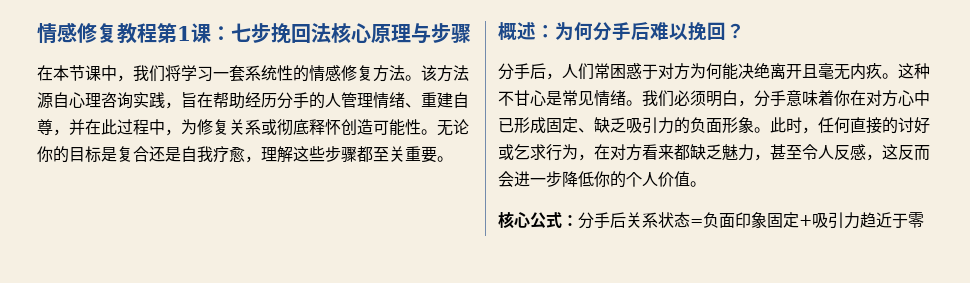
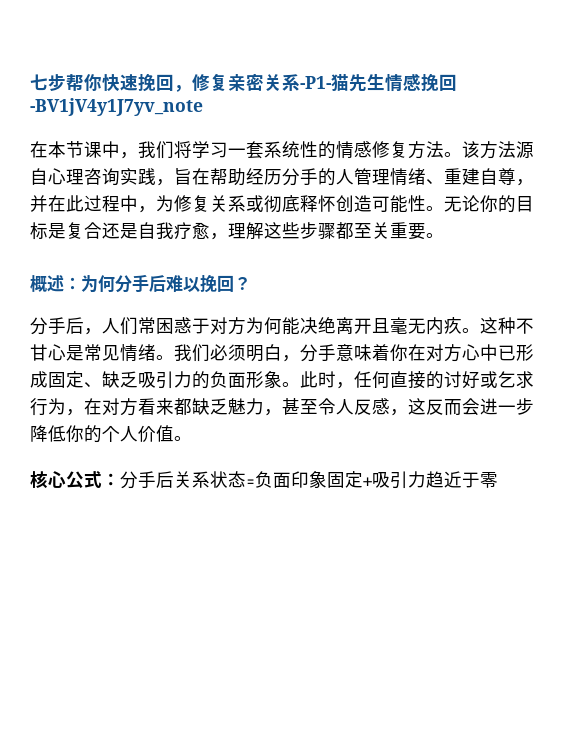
[37,22,471,44] 情感修复教程第1课：七步挽回法核心原理与步骤 -> [30,73,457,92] [30,98,203,116] 七步帮你快速挽回，修复亲密关系-P1-猫先生情感挽回-BV1jV4y1J7yv_note

